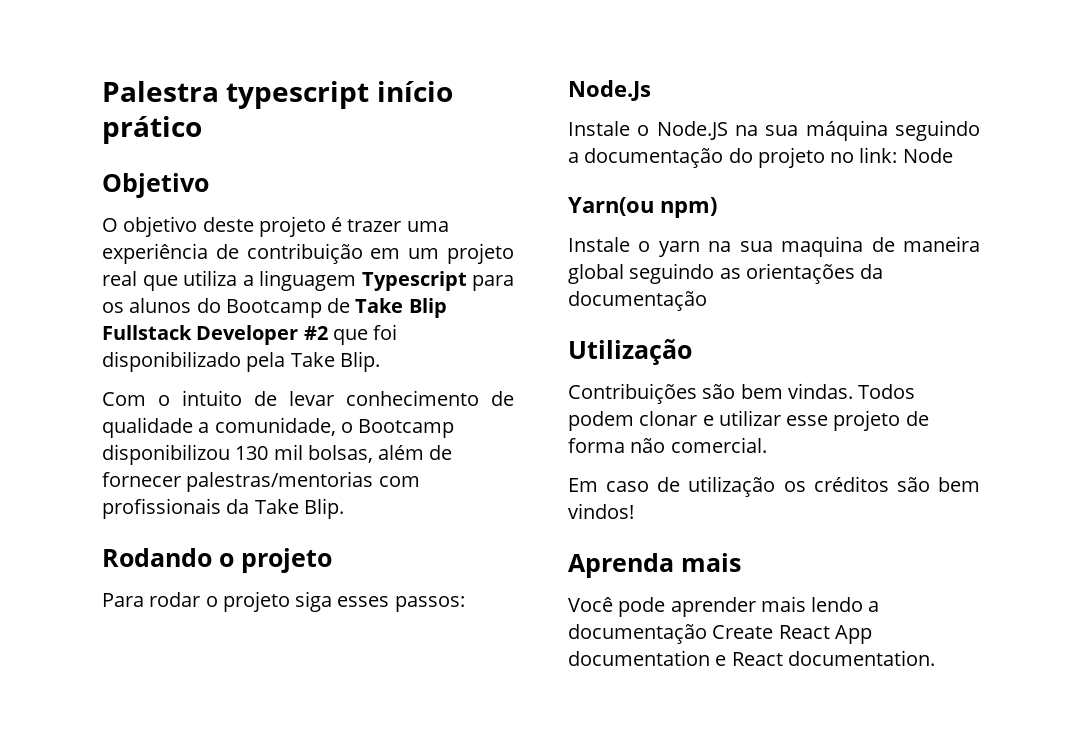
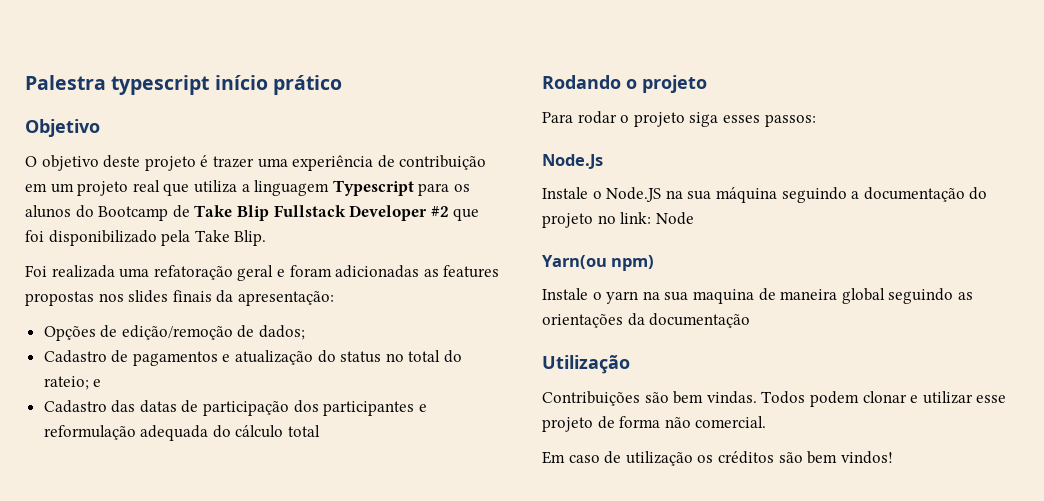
[102,390,514,406] [102,417,455,438] [102,444,453,465] [102,471,420,492] [102,498,344,519] Com o intuito de levar conhecimento de qualidade a comunidade, o Bootcamp disponibilizou 130 mil bolsas, além de fornecer palestras/mentorias com profissionais da Take Blip. -> [25,265,500,281] [25,290,334,306] [43,325,306,341] [43,350,463,366] [43,376,102,390] [43,400,427,416] [43,425,321,441] Foi realizada uma refatoração geral e foram adicionadas as features propostas nos slides finais da apresentação: // Opções de edição/remoção de dados; // Cadastro de pagamentos e atualização do status no total do rateio; e // Cadastro das datas de participação dos participantes e reformulação adequada do cálculo total
[568,553,741,578] [568,596,880,617] [568,624,872,644] [568,650,935,666] // Aprenda mais // Você pode aprender mais lendo a documentação Create React App documentation e React documentation. -> (893, 457) none

